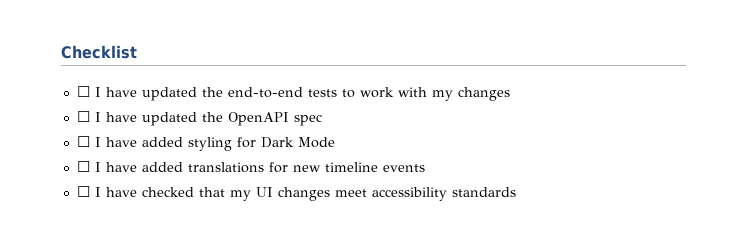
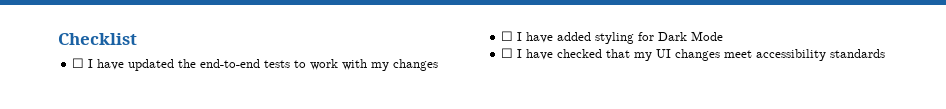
[76,111,322,126] // ☐ I have updated the OpenAPI spec -> (439, 65) none
[76,161,425,173] // ☐ I have added translations for new timeline events -> (724, 36) none

